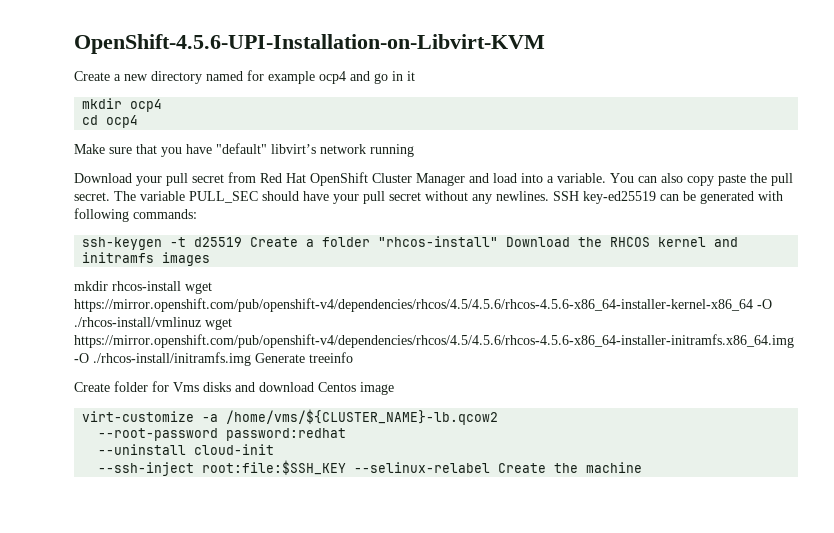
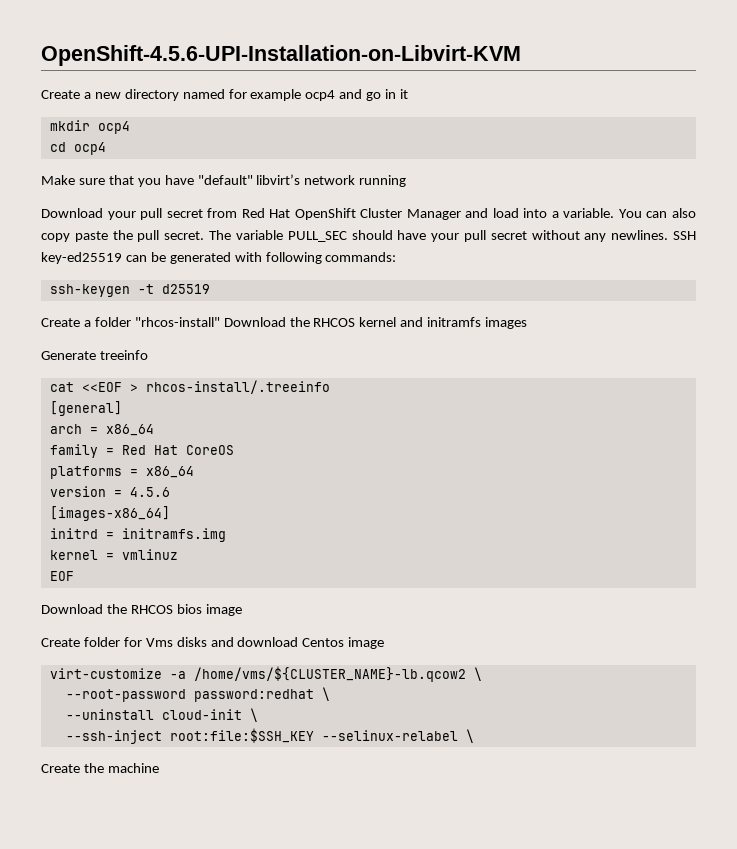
(243, 242) none -> (210, 289) //
[74,281,212,294] [74,298,772,312] [74,317,232,330] [74,334,794,348] [74,352,353,366] mkdir rhcos-install wget https://mirror.openshift.com/pub/openshift-v4/dependencies/rhcos/4.5/4.5.6/rhcos-4.5.6-x86_64-installer-kernel-x86_64 -O ./rhcos-install/vmlinuz wget https://mirror.openshift.com/pub/openshift-v4/dependencies/rhcos/4.5/4.5.6/rhcos-4.5.6-x86_64-installer-initramfs.x86_64.img -O ./rhcos-install/initramfs.img Generate treeinfo -> [41,350,148,360] [49,380,330,394] [49,401,122,416] [49,424,154,436] [49,444,234,458] [49,466,194,479] [49,486,170,497] [49,506,170,521] [49,528,226,542] [49,549,178,560] [49,571,74,581] [41,604,242,616] Generate treeinfo // cat <<EOF > rhcos-install/.treeinfo // [general] // arch = x86_64 // family = Red Hat CoreOS // platforms = x86_64 // version = 4.5.6 // [images-x86_64] // initrd = initramfs.img // kernel = vmlinuz // EOF // Download the RHCOS bios image
(499, 417) none -> [473,667,482,681] \
(347, 434) none -> [321,687,330,701] \
(275, 449) none -> [249,708,258,722] \
(491, 467) none -> [465,729,474,743] \ //

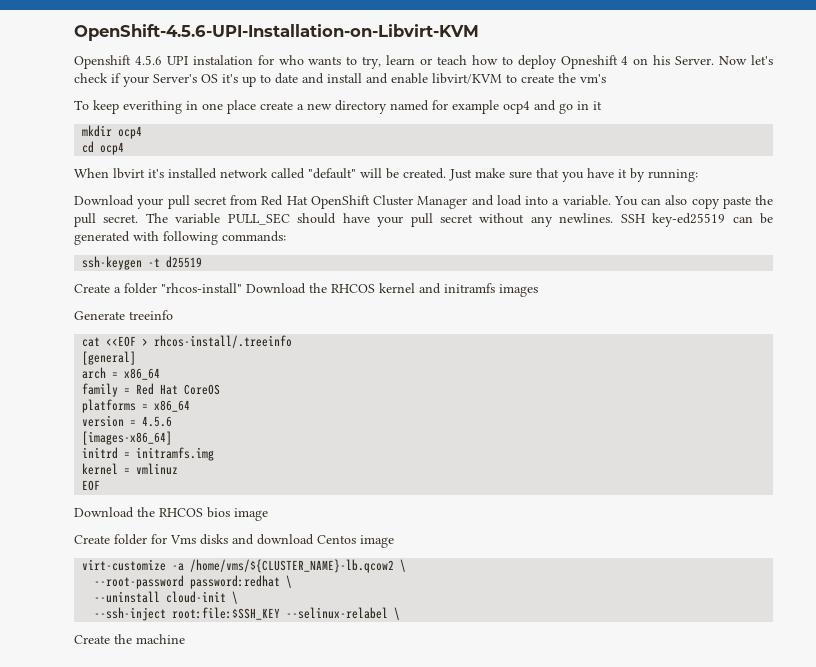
[41,90,80,99] Create -> [74,55,774,69] [74,73,606,87] [74,100,293,114] Openshift 4.5.6 UPI instalation for who wants to try, learn or teach how to deploy Opneshift 4 on his Server. Now let's check if your Server's OS it's up to date and install and enable libvirt/KVM to create the vm's // To keep everithing in one place create
[41,174,407,187] Make sure that you have "default" libvirt’s network running -> [74,168,698,182] When lbvirt it's installed network called "default" will be created. Just make sure that you have it by running:

